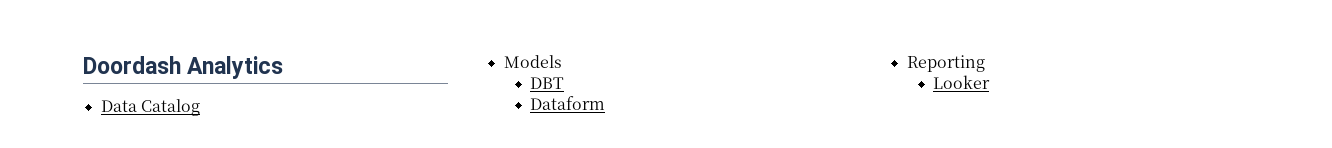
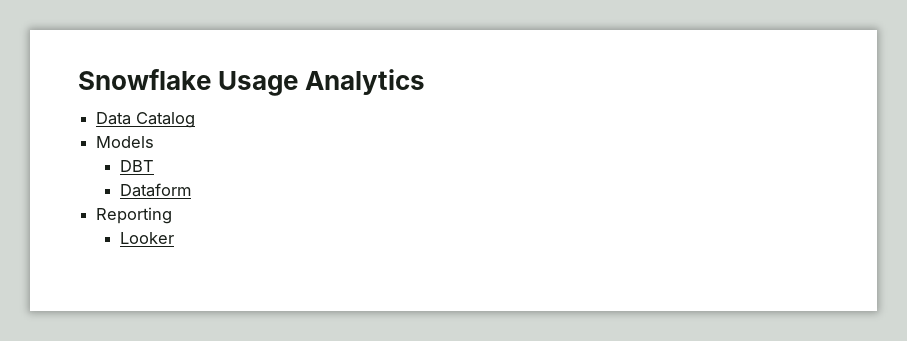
[83,56,181,74] Doordash -> [78,69,299,96] Snowflake Usage

